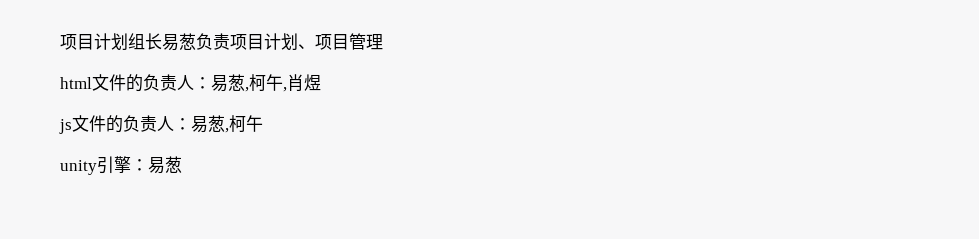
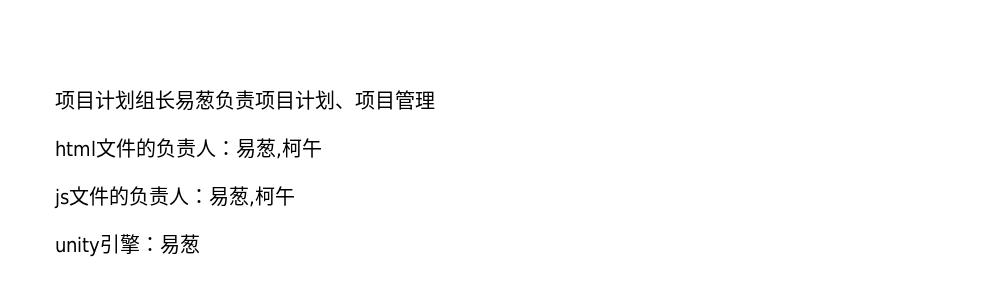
[283,74,321,92] ,肖煜 -> (322, 148) none

